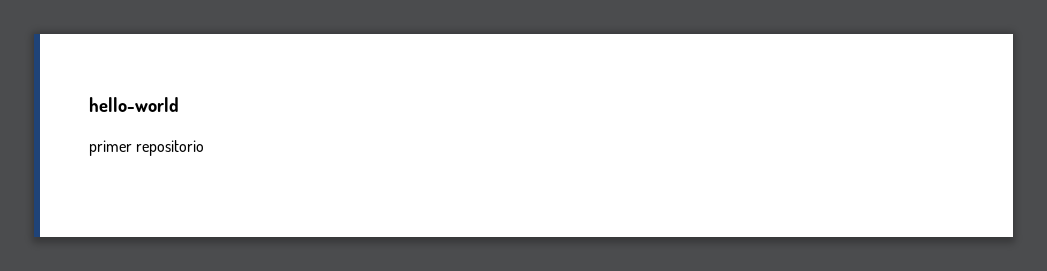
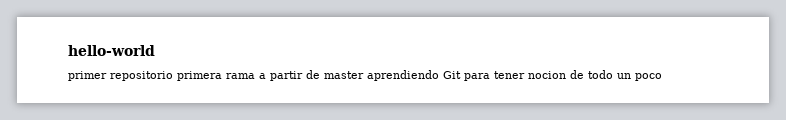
(205, 148) none -> [177,70,662,81] primera rama a partir de master aprendiendo Git para tener nocion de todo un poco

